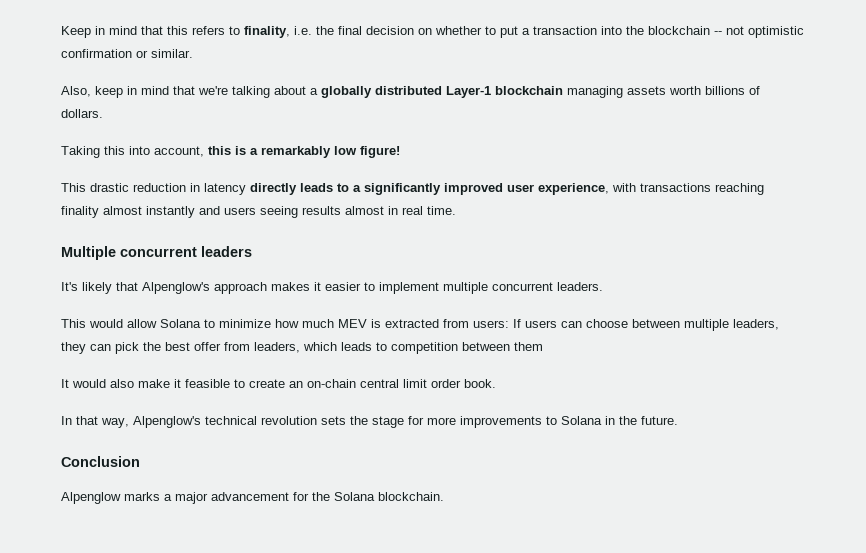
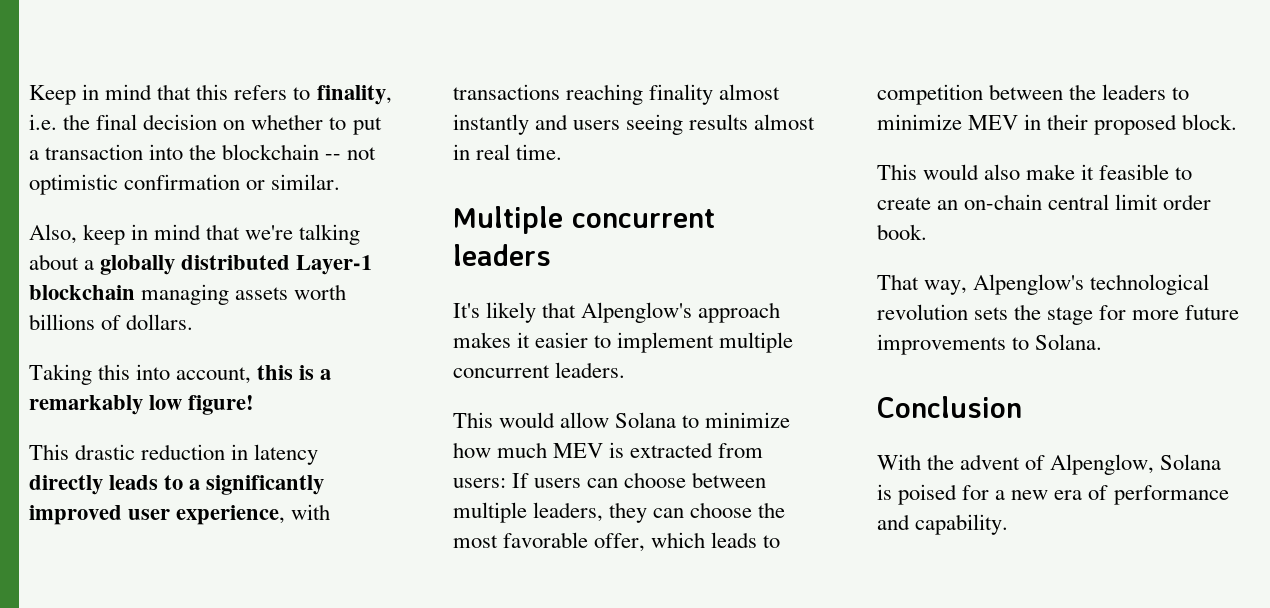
[115,342,300,354] pick the best offer from leaders, -> [690,502,786,518] [453,532,646,552] choose the most favorable offer,
[514,342,543,351] [61,379,69,388] them // It -> [1069,84,1190,100] [877,114,1238,135] [877,164,917,180] the leaders to minimize MEV in their proposed block. // This
[61,416,98,425] In that -> [877,274,919,290] That
[205,416,257,425] technical -> [1090,274,1210,295] technological
(456, 421) none -> [1185,305,1240,320] future
[561,416,678,425] [61,456,140,467] [61,492,444,504] Solana in the future. // Conclusion // Alpenglow marks a major advancement for the Solana blockchain. -> [1035,334,1103,350] [877,396,1022,418] [877,454,1222,475] [877,484,1229,505] [877,514,1009,535] Solana. // Conclusion // With the advent of Alpenglow, Solana is poised for a new era of performance and capability.

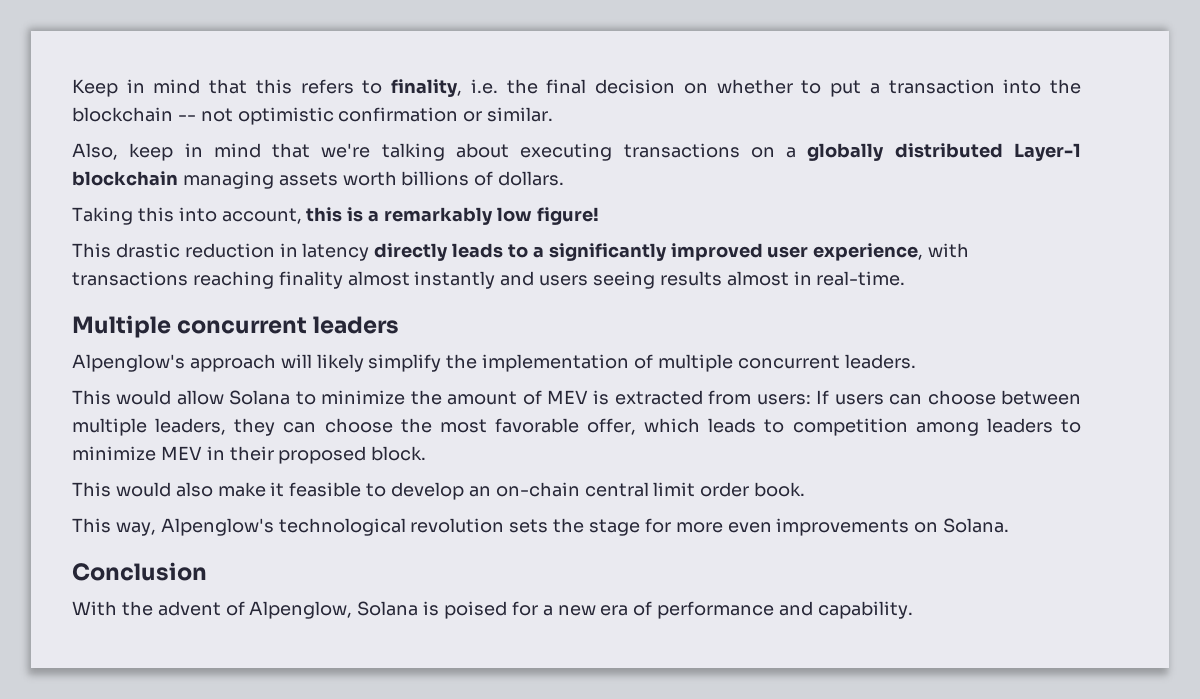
(79, 262) none -> [520,143,775,161] executing transactions on
[476,144,563,160] real time. -> [816,271,906,286] real-time.
[453,302,781,323] [453,332,715,353] It's likely that Alpenglow's approach makes it easier to implement -> [72,354,654,372] Alpenglow's approach will likely simplify the implementation of
[453,442,548,458] how much -> [410,390,542,405] the amount of
[989,84,1097,100] between the -> [915,422,979,436] among
[877,197,931,210] create -> [391,482,465,500] develop
[877,274,919,290] That -> [72,518,111,533] This
[1185,305,1240,320] [877,334,1030,355] future improvements to -> [727,518,939,536] even improvements on

